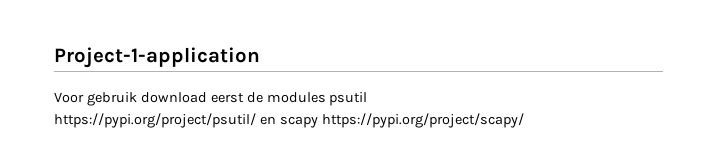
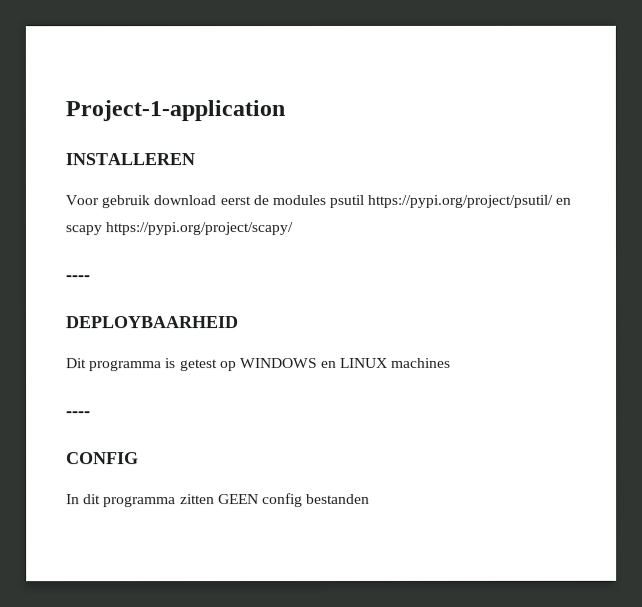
(260, 57) none -> [65,153,195,166] // INSTALLEREN
(368, 99) // -> (365, 201) none
(524, 120) none -> [65,275,90,282] [66,316,239,329] [66,357,452,372] [66,411,91,418] [66,452,139,465] [66,493,371,508] // ---- // DEPLOYBAARHEID // Dit programma is getest op WINDOWS en LINUX machines // ---- // CONFIG // In dit programma zitten GEEN config bestanden

